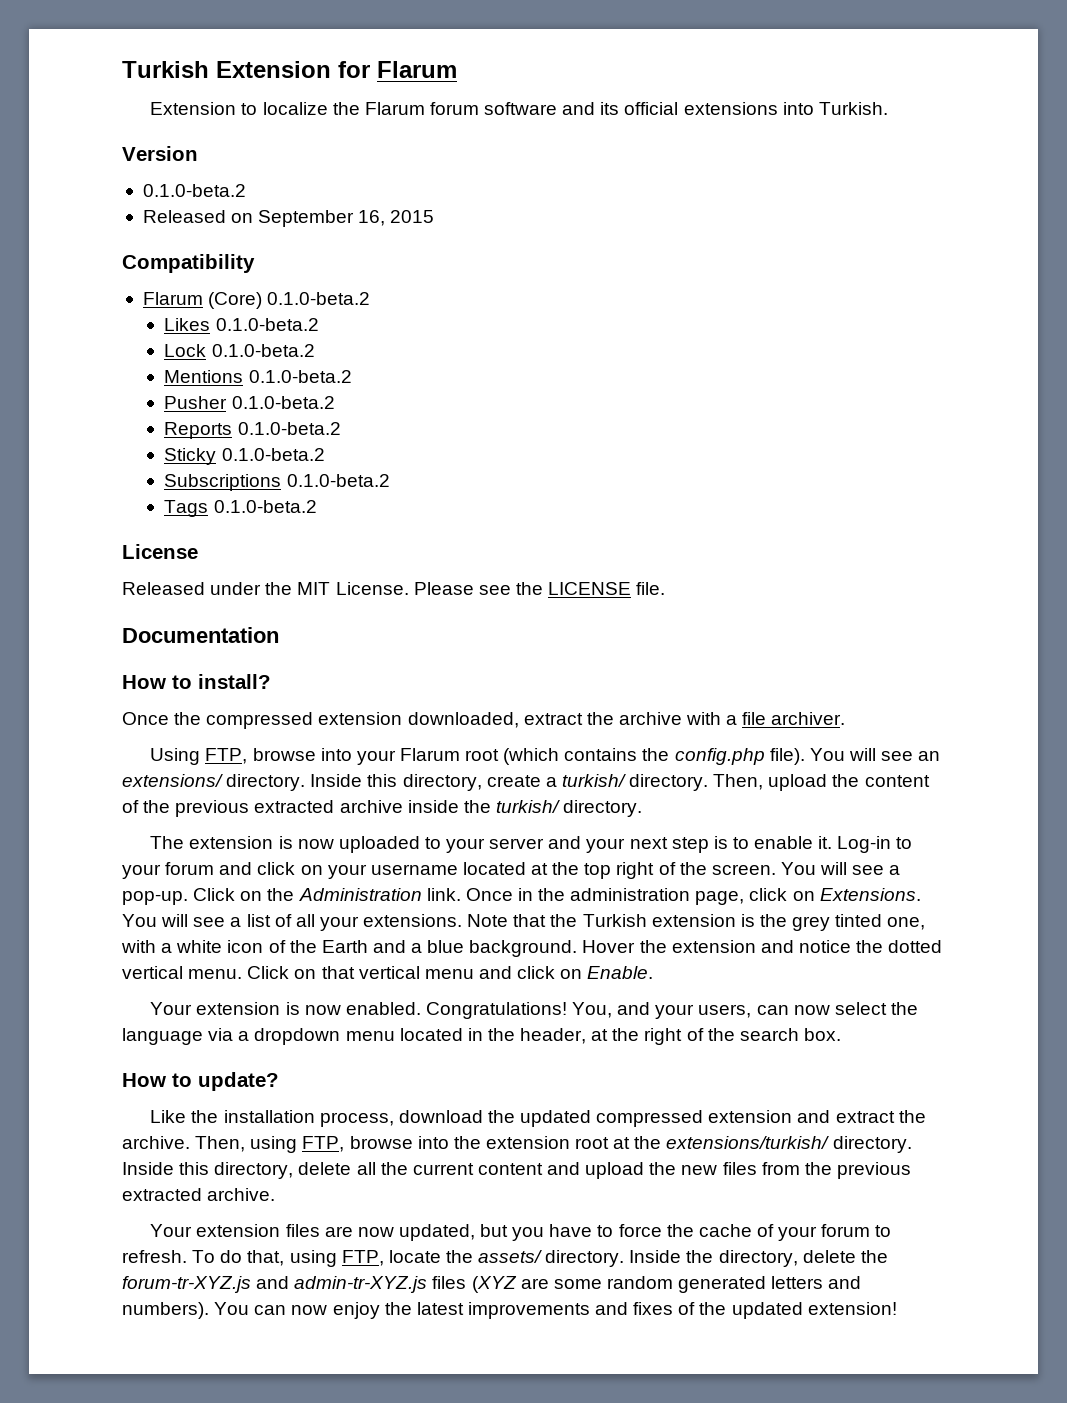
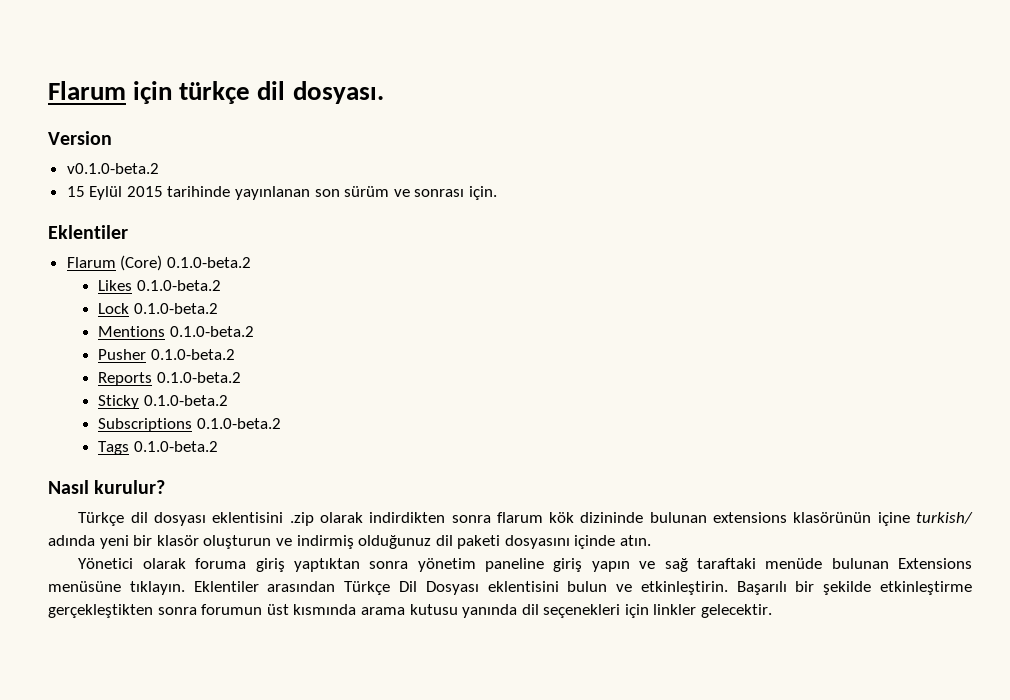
[122,61,457,78] [150,102,888,115] [122,146,198,161] [142,184,246,197] [142,210,435,227] [122,254,255,273] Turkish Extension for Flarum // Extension to localize the Flarum forum software and its official extensions into Turkish. // Version // 0.1.0-beta.2 // Released on September 16, 2015 // Compatibility -> [48,81,384,104] [48,131,112,145] [66,163,159,174] [66,186,498,200] [48,225,128,239] Flarum için türkçe dil dosyası. // Version // v0.1.0-beta.2 // 15 Eylül 2015 tarihinde yayınlanan son sürüm ve sonrası için. // Eklentiler
[122,544,198,559] [122,582,666,595] [122,627,279,643] [122,674,271,689] [122,712,846,729] [150,748,941,765] [122,774,930,791] [122,800,643,817] [150,836,913,853] [122,862,901,879] [122,888,921,905] [122,914,926,931] [121,940,943,957] [122,966,654,979] [150,1002,918,1019] [122,1028,841,1045] [122,1072,279,1091] [150,1110,926,1127] [122,1136,912,1153] [122,1162,911,1179] [122,1188,276,1201] [150,1224,892,1241] [122,1250,888,1267] [122,1276,862,1293] [122,1302,897,1319] License // Released under the MIT License. Please see the LICENSE file. // Documentation // How to install? // Once the compressed extension downloaded, extract the archive with a file archiver. // Using FTP, browse into your Flarum root (which contains the config.php file). You will see an extensions/ directory. Inside this directory, create a turkish/ directory. Then, upload the content of the previous extracted archive inside the turkish/ directory. // The extension is now uploaded to your server and your next step is to enable it. Log-in to your forum and click on your username located at the top right of the screen. You will see a pop-up. Click on the Administration link. Once in the administration page, click on Extensions. You will see a list of all your extensions. Note that the Turkish extension is the grey tinted one, with a white icon of the Earth and a blue background. Hover the extension and notice the dotted vertical menu. Click on that vertical menu and click on Enable. // Your extension is now enabled. Congratulations! You, and your users, can now select the language via a dropdown menu located in the header, at the right of the search box. // How to update? // Like the installation process, download the updated compressed extension and extract the archive. Then, using FTP, browse into the extension root at the extensions/turkish/ directory. Inside this directory, delete all the current content and upload the new files from the previous extracted archive. // Your extension files are now updated, but you have to force the cache of your forum to refresh. To do that, using FTP, locate the assets/ directory. Inside the directory, delete the forum-tr-XYZ.js and admin-tr-XYZ.js files (XYZ are some random generated letters and numbers). You can now enjoy the latest improvements and fixes of the updated extension! -> [48,480,166,494] [78,512,974,526] [48,535,652,549] [78,558,972,572] [48,581,973,595] [48,604,773,618] Nasıl kurulur? // Türkçe dil dosyası eklentisini .zip olarak indirdikten sonra flarum kök dizininde bulunan extensions klasörünün içine turkish/ adında yeni bir klasör oluşturun ve indirmiş olduğunuz dil paketi dosyasını içinde atın. // Yönetici olarak foruma giriş yaptıktan sonra yönetim paneline giriş yapın ve sağ taraftaki menüde bulunan Extensions menüsüne tıklayın. Eklentiler arasından Türkçe Dil Dosyası eklentisini bulun ve etkinleştirin. Başarılı bir şekilde etkinleştirme gerçekleştikten sonra forumun üst kısmında arama kutusu yanında dil seçenekleri için linkler gelecektir.

